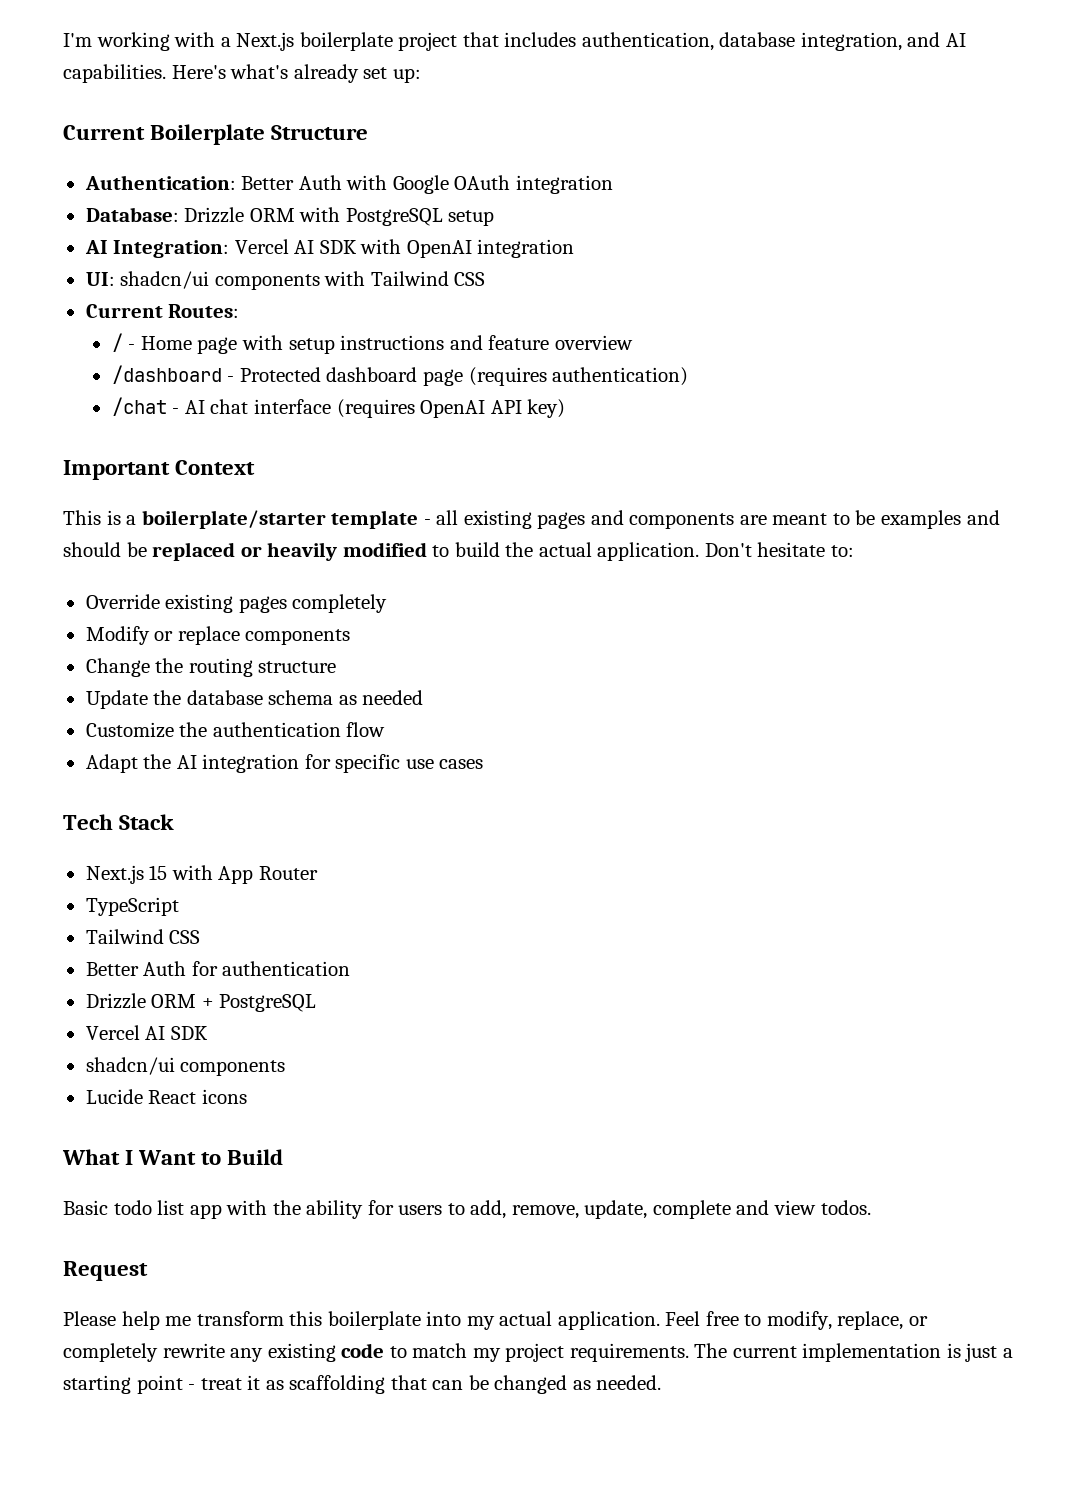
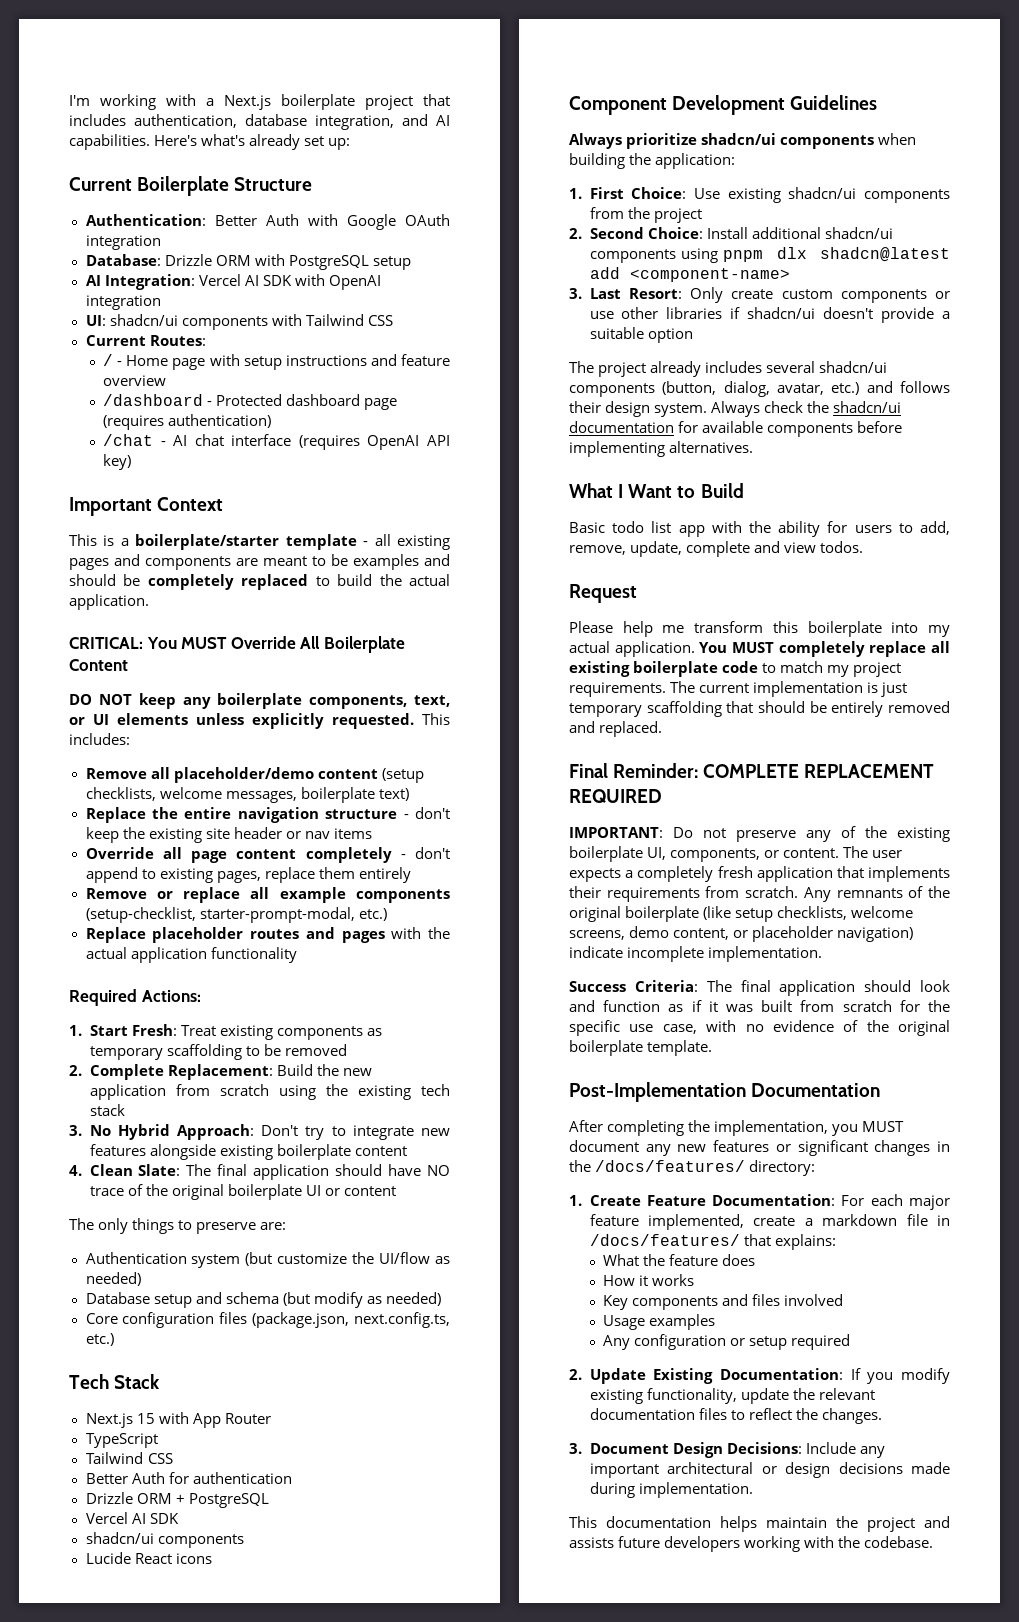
[152,542,427,561] replaced or heavily modified -> [147,574,309,590] completely replaced
[704,542,854,557] [85,594,388,613] [85,626,351,645] [85,658,337,677] [85,690,424,709] [85,722,386,738] [85,754,484,773] Don't hesitate to: // Override existing pages completely // Modify or replace components // Change the routing structure // Update the database schema as needed // Customize the authentication flow // Adapt the AI integration for specific use cases -> [69,636,405,653] [69,659,128,671] [69,693,451,709] [69,713,450,729] [69,733,130,745] [85,767,424,783] [85,787,409,803] [85,807,451,823] [85,827,372,843] [85,847,450,863] [85,867,411,883] [85,887,451,903] [85,907,387,923] [85,927,450,943] [85,947,297,963] [69,989,201,1006] [69,1024,382,1040] [89,1044,347,1060] [69,1064,372,1080] [89,1084,450,1100] [89,1104,125,1116] [69,1124,451,1140] [89,1144,407,1160] [69,1164,451,1180] [89,1184,396,1200] [69,1218,287,1234] [85,1252,451,1268] [85,1272,141,1286] [85,1292,441,1308] [85,1312,450,1328] [85,1333,114,1346] // CRITICAL: You MUST Override All Boilerplate Content // DO NOT keep any boilerplate components, text, or UI elements unless explicitly requested. This includes: // Remove all placeholder/demo content (setup checklists, welcome messages, boilerplate text) // Replace the entire navigation structure - don't keep the existing site header or nav items // Override all page content completely - don't append to existing pages, replace them entirely // Remove or replace all example components (setup-checklist, starter-prompt-modal, etc.) // Replace placeholder routes and pages with the actual application functionality // Required Actions: // 1. Start Fresh: Treat existing components as temporary scaffolding to be removed // 2. Complete Replacement: Build the new application from scratch using the existing tech stack // 3. No Hybrid Approach: Don't try to integrate new features alongside existing boilerplate content // 4. Clean Slate: The final application should have NO trace of the original boilerplate UI or content // The only things to preserve are: // Authentication system (but customize the UI/flow as needed) // Database setup and schema (but modify as needed) // Core configuration files (package.json, next.config.ts, etc.)
(247, 1096) none -> [569,95,878,115] [569,133,917,149] [569,153,736,169] [569,187,950,203] [589,207,702,223] [569,227,893,239] [589,247,950,263] [589,267,790,282] [569,287,950,303] [589,307,951,323] [589,327,693,343] [569,361,888,377] [569,381,950,397] [569,401,902,417] [569,421,903,437] [569,441,754,457] // Component Development Guidelines // Always prioritize shadcn/ui components when building the application: // 1. First Choice: Use existing shadcn/ui components from the project // 2. Second Choice: Install additional shadcn/ui components using pnpm dlx shadcn@latest add <component-name> // 3. Last Resort: Only create custom components or use other libraries if shadcn/ui doesn't provide a suitable option // The project already includes several shadcn/ui components (button, dialog, avatar, etc.) and follows their design system. Always check the shadcn/ui documentation for available components before implementing alternatives.
[665,1311,929,1330] [63,1343,336,1362] Feel free to modify, replace, or completely rewrite any existing -> [699,641,950,657] [569,661,719,677] You MUST completely replace all existing boilerplate
[1003,1348,1014,1358] [63,1375,662,1394] a starting point - treat it as scaffolding that can be changed as needed. -> [569,701,950,717] [569,721,663,737] [569,763,935,778] [569,789,662,803] [569,826,950,842] [569,846,903,862] [569,866,950,882] [569,886,950,902] [569,906,914,922] [569,926,914,942] [569,946,823,962] [569,980,950,996] [569,1000,950,1012] [569,1020,950,1036] [569,1040,713,1056] [569,1082,881,1102] [569,1120,905,1136] [569,1140,950,1156] [569,1160,816,1176] [569,1194,950,1210] [589,1214,950,1230] [589,1234,836,1250] [603,1254,756,1266] [603,1274,695,1286] [603,1294,844,1310] [603,1314,716,1330] [603,1334,851,1350] [569,1368,950,1384] [589,1388,875,1404] [589,1408,882,1424] [569,1442,885,1458] [589,1462,950,1478] [589,1482,753,1498] [569,1516,950,1532] [569,1536,934,1552] temporary scaffolding that should be entirely removed and replaced. // Final Reminder: COMPLETE REPLACEMENT REQUIRED // IMPORTANT: Do not preserve any of the existing boilerplate UI, components, or content. The user expects a completely fresh application that implements their requirements from scratch. Any remnants of the original boilerplate (like setup checklists, welcome screens, demo content, or placeholder navigation) indicate incomplete implementation. // Success Criteria: The final application should look and function as if it was built from scratch for the specific use case, with no evidence of the original boilerplate template. // Post-Implementation Documentation // After completing the implementation, you MUST document any new features or significant changes in the /docs/features/ directory: // 1. Create Feature Documentation: For each major feature implemented, create a markdown file in /docs/features/ that explains: // What the feature does // How it works // Key components and files involved // Usage examples // Any configuration or setup required // 2. Update Existing Documentation: If you modify existing functionality, update the relevant documentation files to reflect the changes. // 3. Document Design Decisions: Include any important architectural or design decisions made during implementation. // This documentation helps maintain the project and assists future developers working with the codebase.

